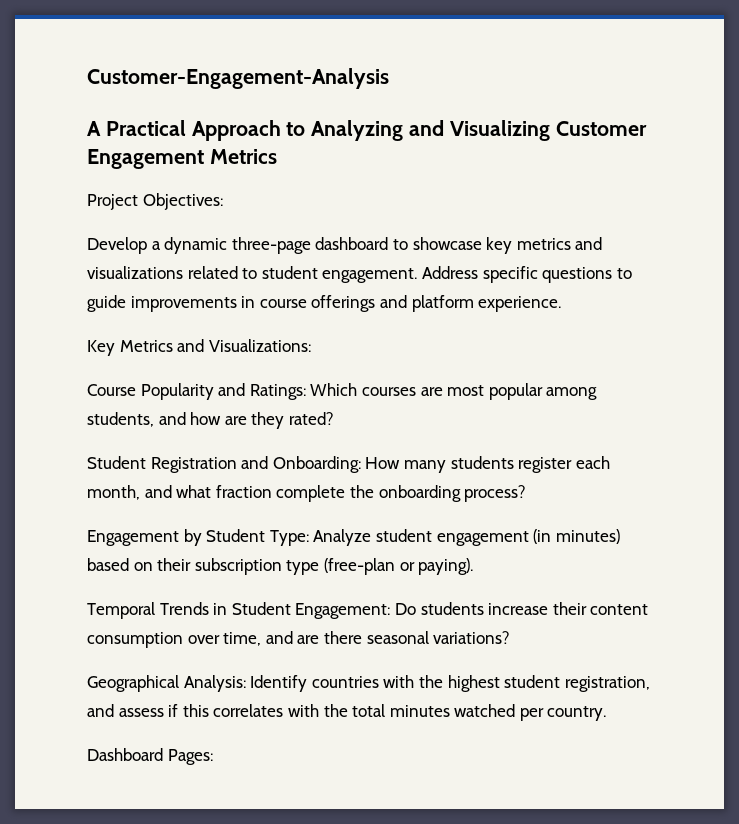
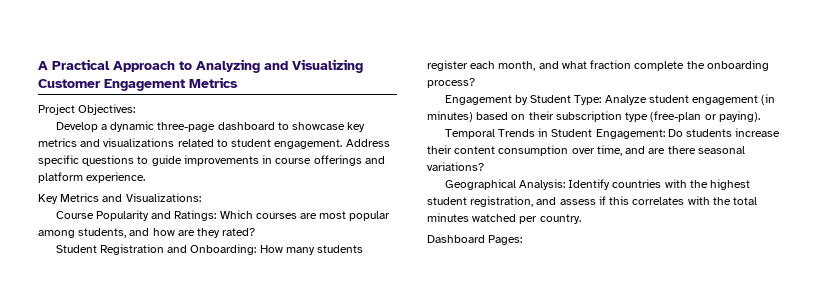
[87,68,389,89] Customer-Engagement-Analysis // -> (38, 65) none

